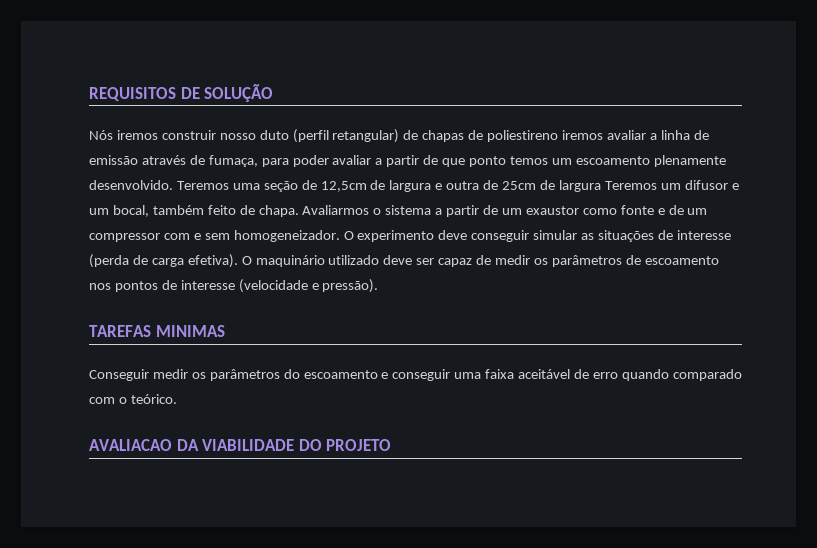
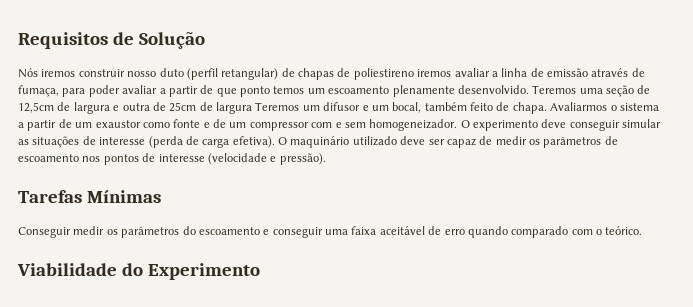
[89,84,274,102] REQUISITOS DE SOLUÇÃO -> [18,32,205,49] Requisitos de Solução
[89,325,225,337] TAREFAS MINIMAS -> [18,190,161,203] Tarefas Mínimas
[89,439,392,451] AVALIACAO DA VIABILIDADE DO PROJETO -> [17,263,260,280] Viabilidade do Experimento

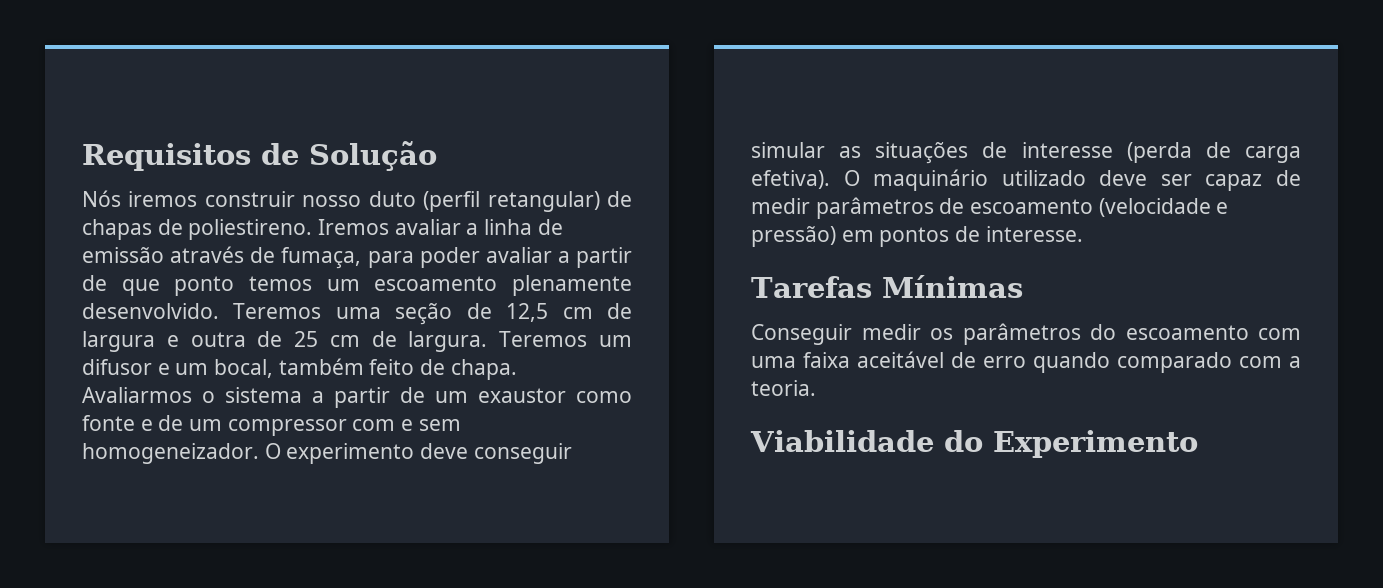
[353,68,452,80] poliestireno iremos -> [188,219,390,240] poliestireno. Iremos
[18,102,54,113] 12,5cm -> [506,303,593,322] 12,5 cm
[169,102,252,114] 25cm de largura -> [294,331,488,352] 25 cm de largura.
[529,139,540,145] os -> (810, 206) none
[82,153,326,165] nos pontos de interesse (velocidade e pressão). -> [1098,198,1229,217] [751,226,1083,247] (velocidade e pressão) em pontos de interesse.
[263,227,323,238] e conseguir -> [1258,328,1301,340] com
[596,226,643,235] o teórico. -> [1289,356,1301,368] [751,380,816,396] a teoria.

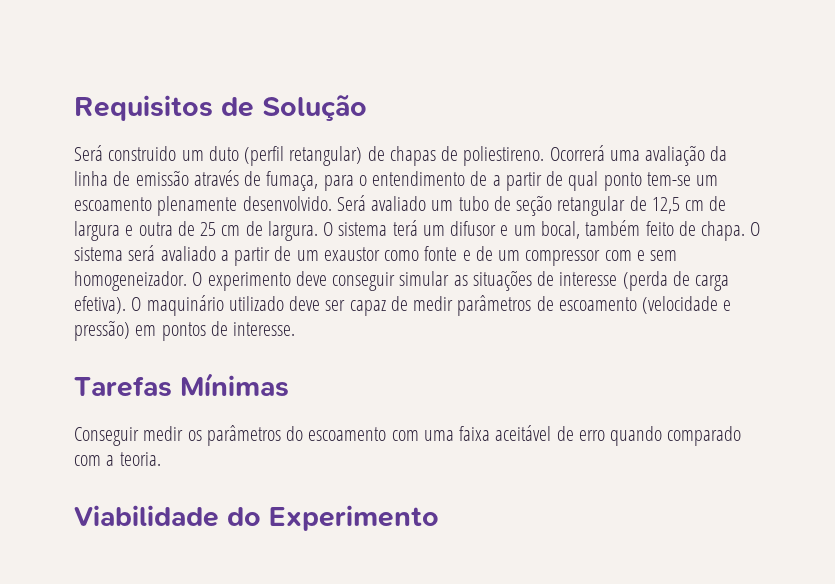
[82,190,362,207] Nós iremos construir nosso -> [74,145,204,161] Será construido um
[318,219,479,235] Iremos avaliar a -> [549,145,728,166] Ocorrerá uma avaliação da
[419,247,632,268] [82,275,632,296] [82,303,453,325] poder avaliar a partir de que ponto temos um escoamento plenamente desenvolvido. Teremos uma seção -> [358,171,719,191] [74,195,626,216] o entendimento de a partir de qual ponto tem-se um escoamento plenamente desenvolvido. Será avaliado um tubo de seção retangular
[499,331,588,347] Teremos -> [323,220,418,236] O sistema terá
[82,387,302,403] Avaliarmos o sistema -> [750,222,761,236] [74,245,216,261] O sistema será avaliado

